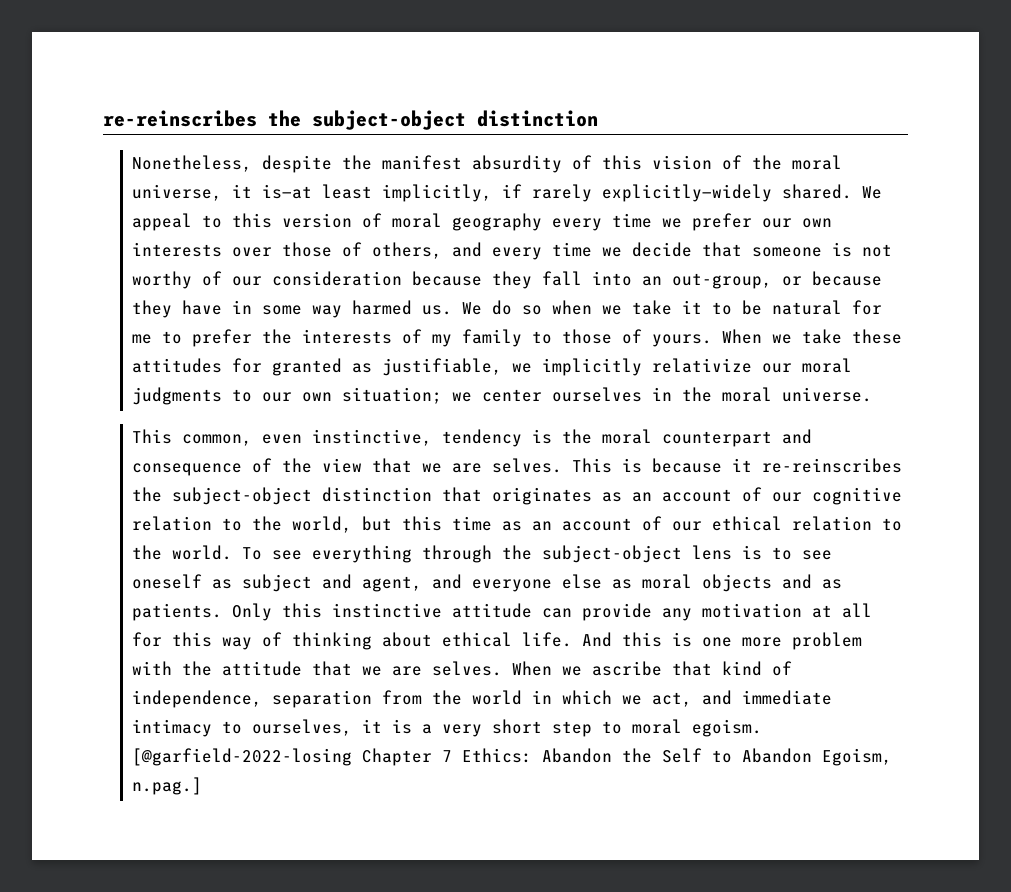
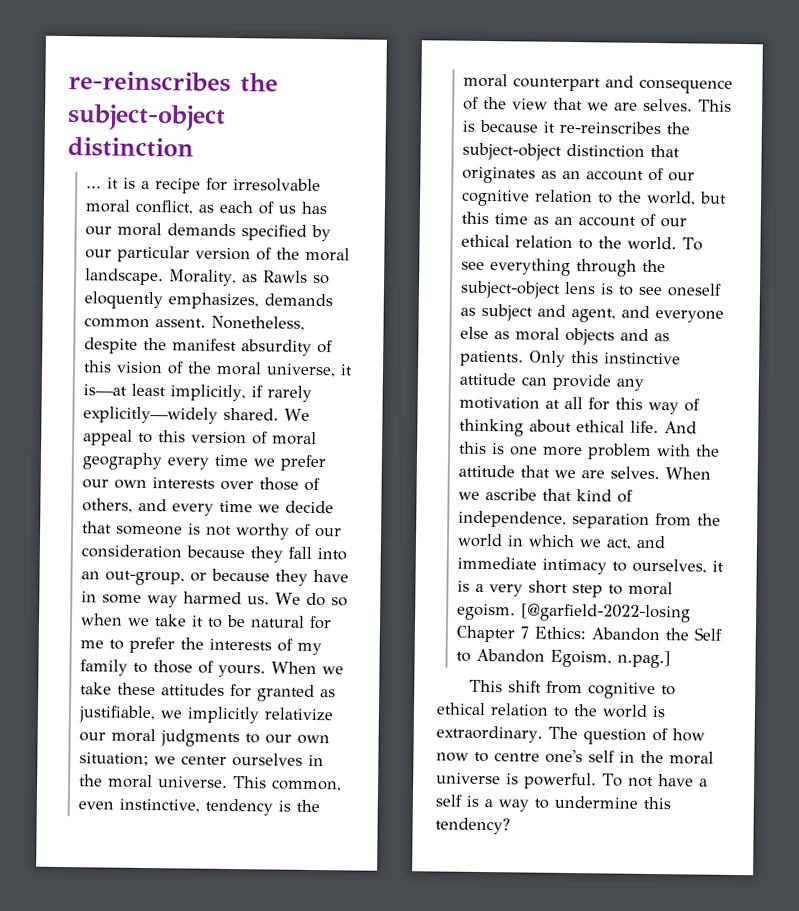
(598, 118) none -> [86,177,322,194] [85,199,329,215] [85,222,332,242] [85,245,351,263] [85,268,331,287] [84,291,334,310] [84,317,207,329] ... it is a recipe for irresolvable moral conflict, as each of us has our moral demands specified by our particular version of the moral landscape. Morality, as Rawls so eloquently emphasizes, demands common assent.
(872, 394) // -> (229, 782) none
(202, 786) none -> [468,679,676,700] [436,702,666,718] [436,725,705,745] [436,749,714,765] [436,772,708,790] [435,794,671,812] [435,817,510,835] // This shift from cognitive to ethical relation to the world is extraordinary. The question of how now to centre one's self in the moral universe is powerful. To not have a self is a way to undermine this tendency?

